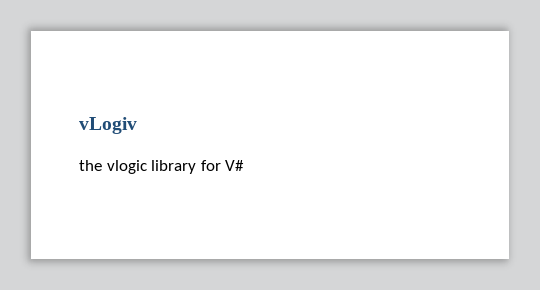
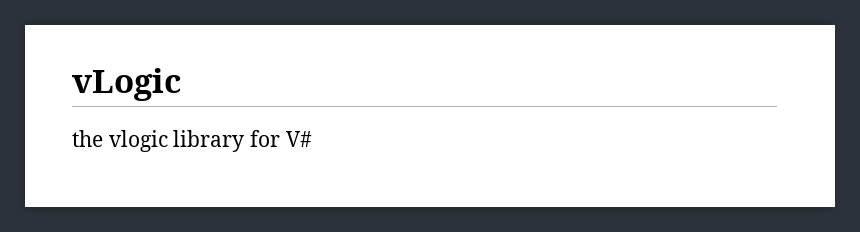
[79,117,137,134] vLogiv -> [72,68,181,101] vLogic

